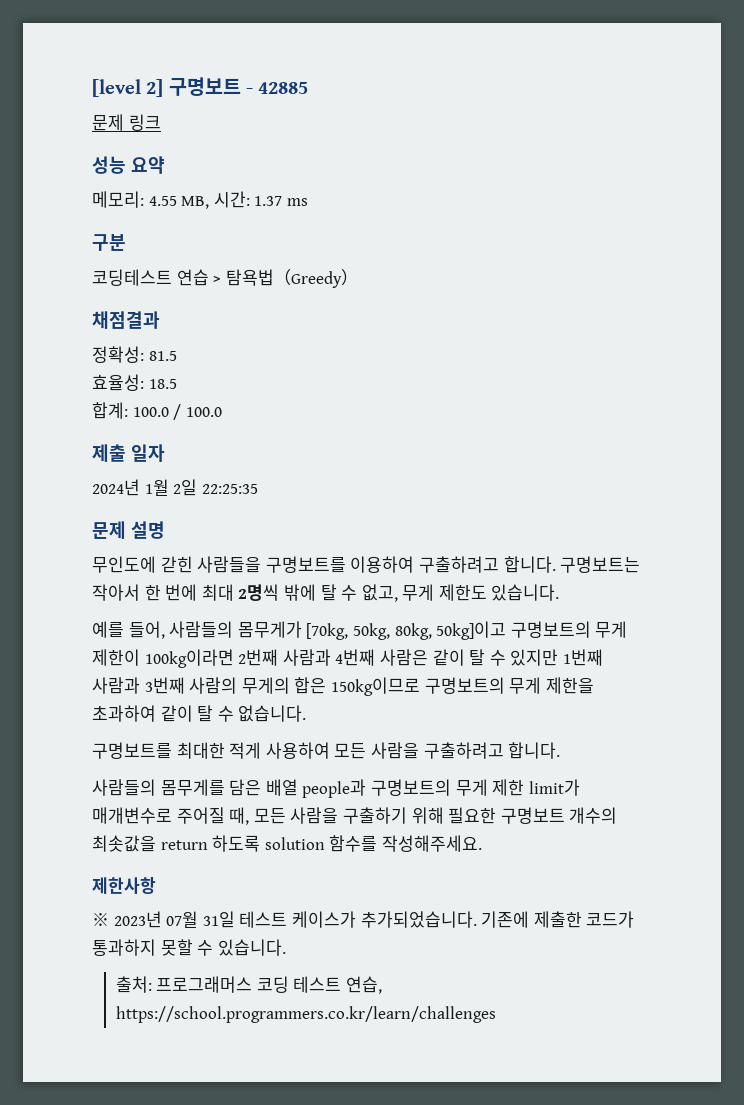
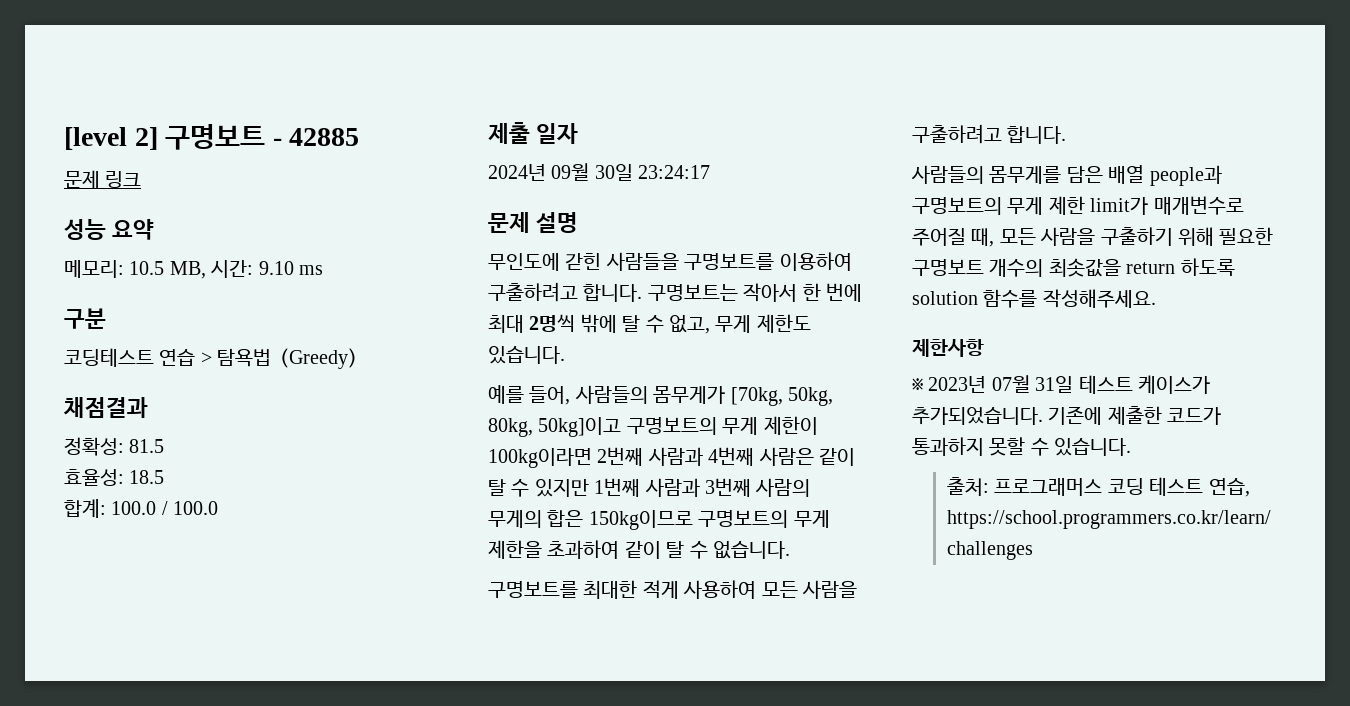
[148,196,177,206] 4.55 -> [129,261,165,275] 10.5
[254,196,283,206] 1.37 -> [258,261,294,275] 9.10
[144,479,258,496] 1월 2일 22:25:35 -> [551,163,711,181] 09월 30일 23:24:17

